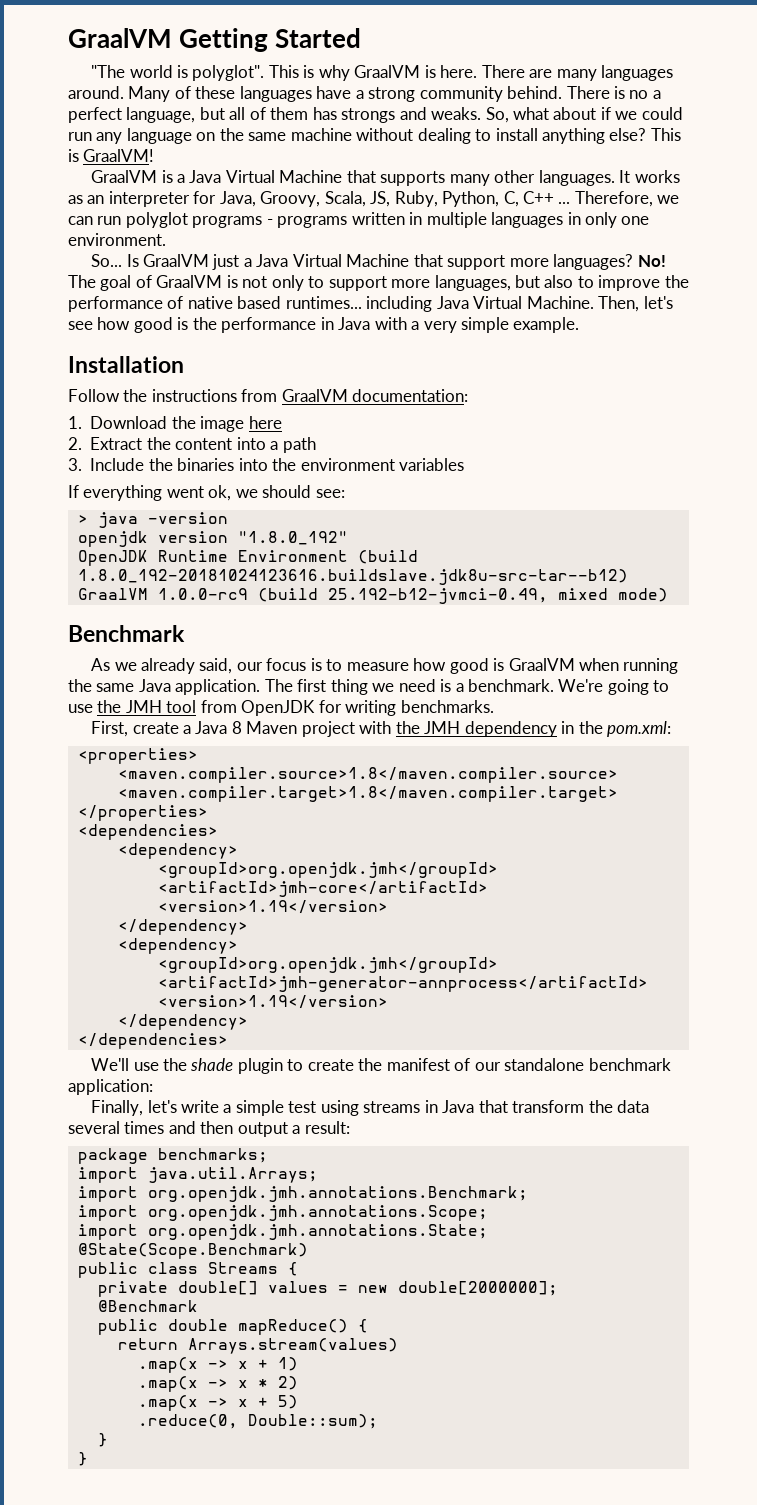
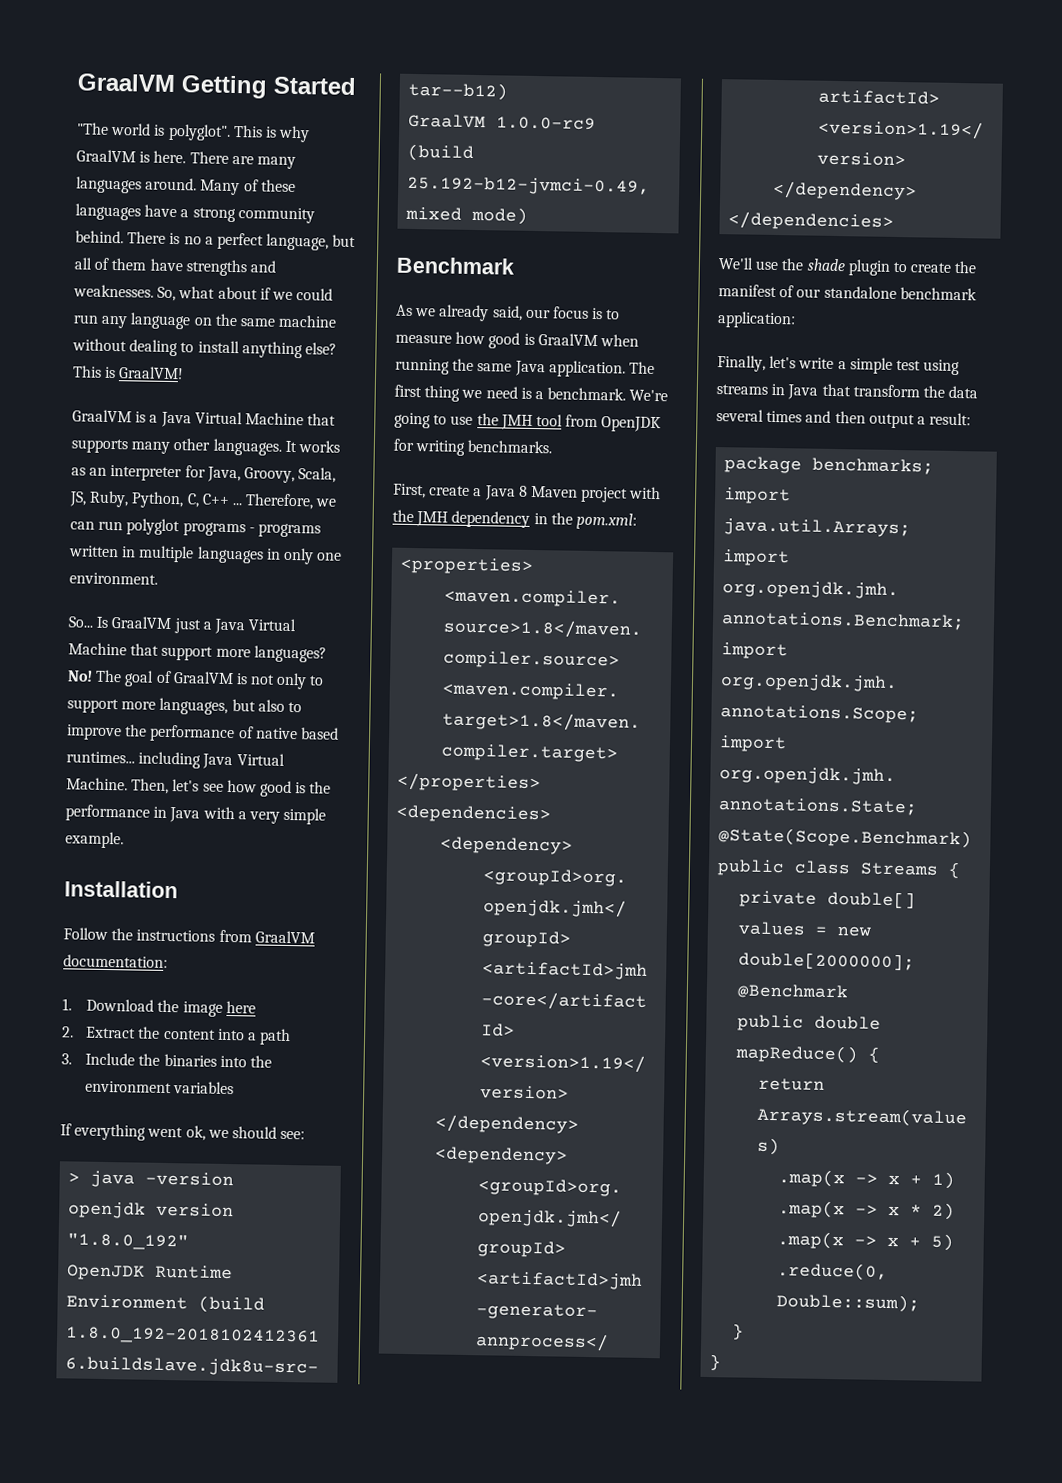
[312,107,482,123] has strongs and weaks. -> [149,258,276,277] [73,284,154,298] have strengths and weaknesses.

